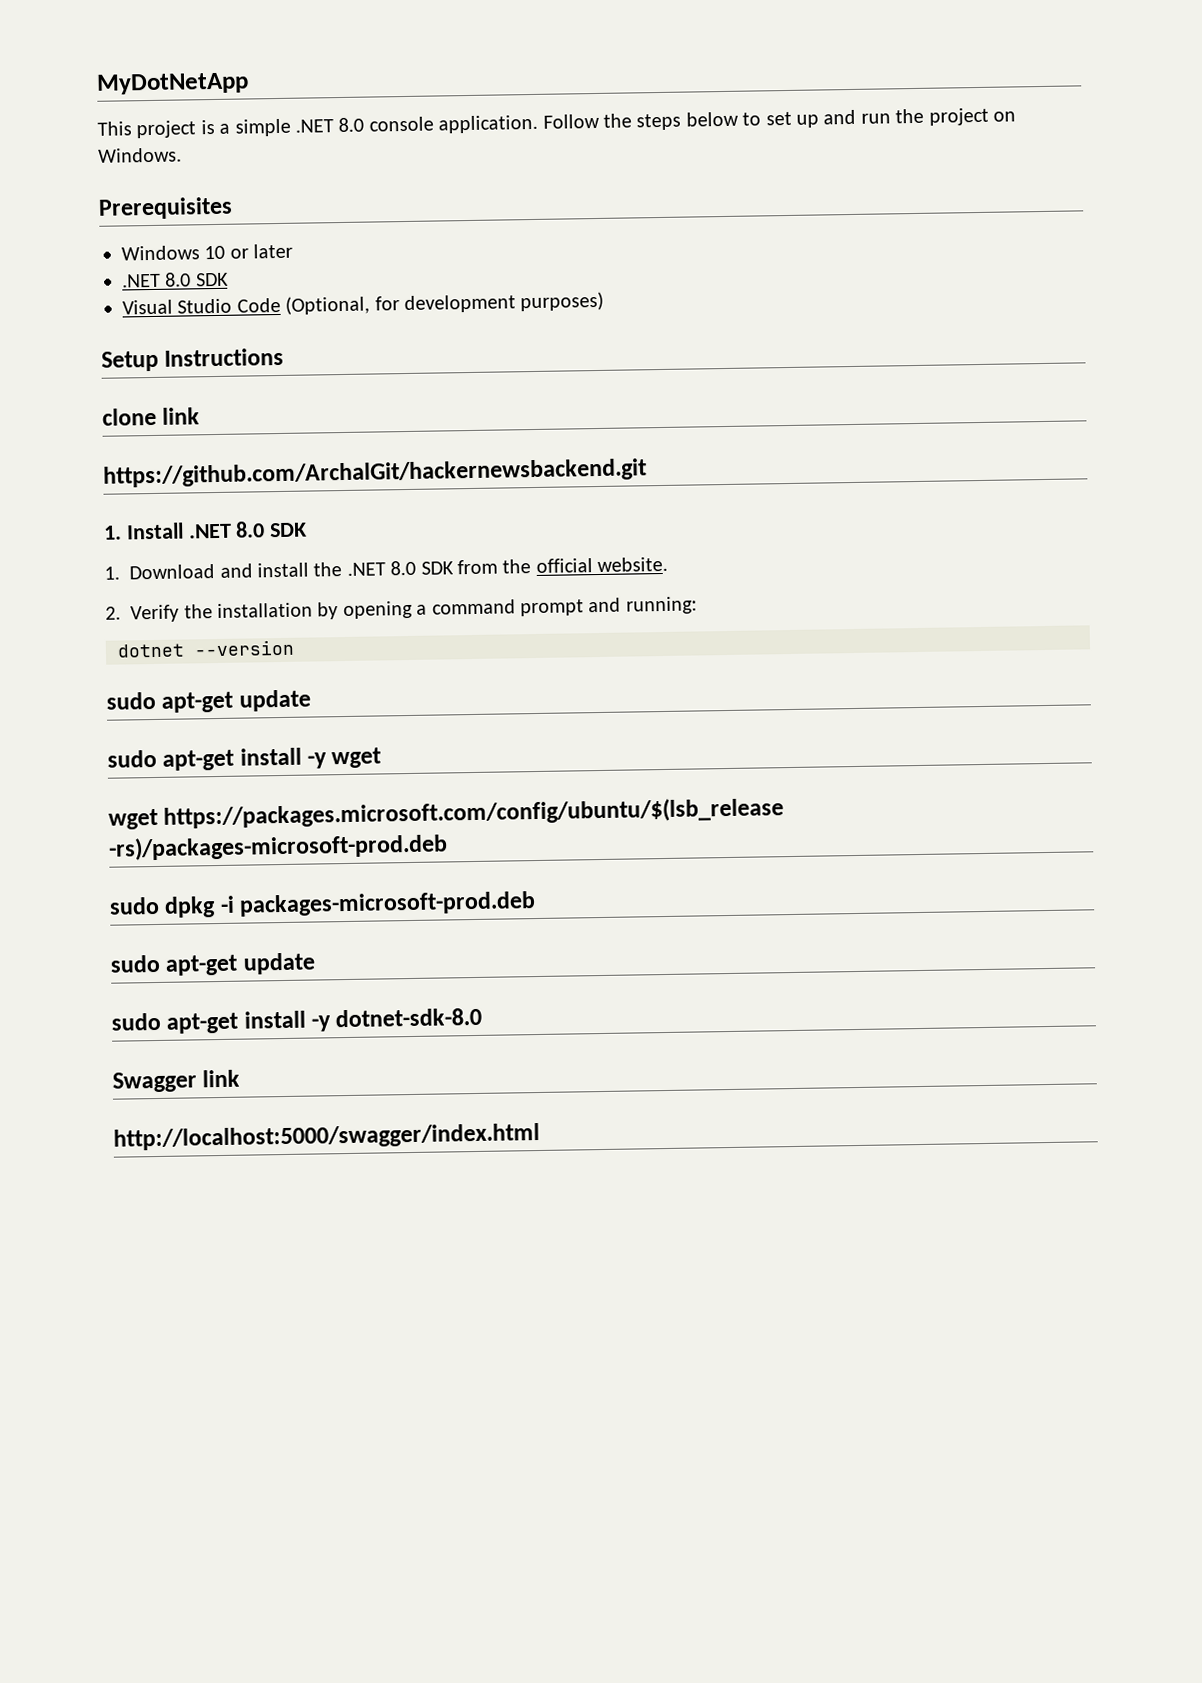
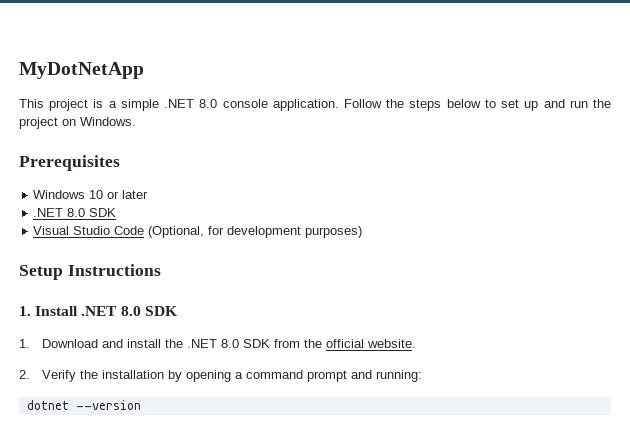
[102,407,201,426] [103,458,647,488] // clone link // https://github.com/ArchalGit/hackernewsbackend.git -> (161, 270) none
[106,689,311,713] [107,747,382,771] [108,797,785,830] [108,833,448,861] [109,891,537,918] [110,952,316,976] [111,1007,483,1034] [112,1069,241,1093] [113,1123,540,1151] // sudo apt-get update // sudo apt-get install -y wget // wget https://packages.microsoft.com/config/ubuntu/$(lsb_release -rs)/packages-microsoft-prod.deb // sudo dpkg -i packages-microsoft-prod.deb // sudo apt-get update // sudo apt-get install -y dotnet-sdk-8.0 // Swagger link // http://localhost:5000/swagger/index.html -> (141, 405) none

